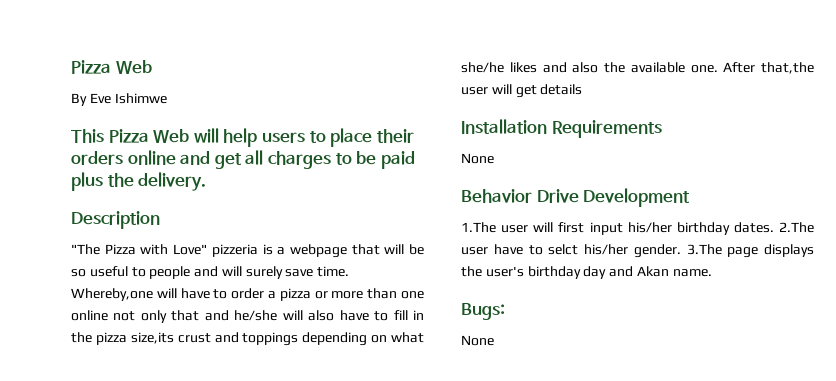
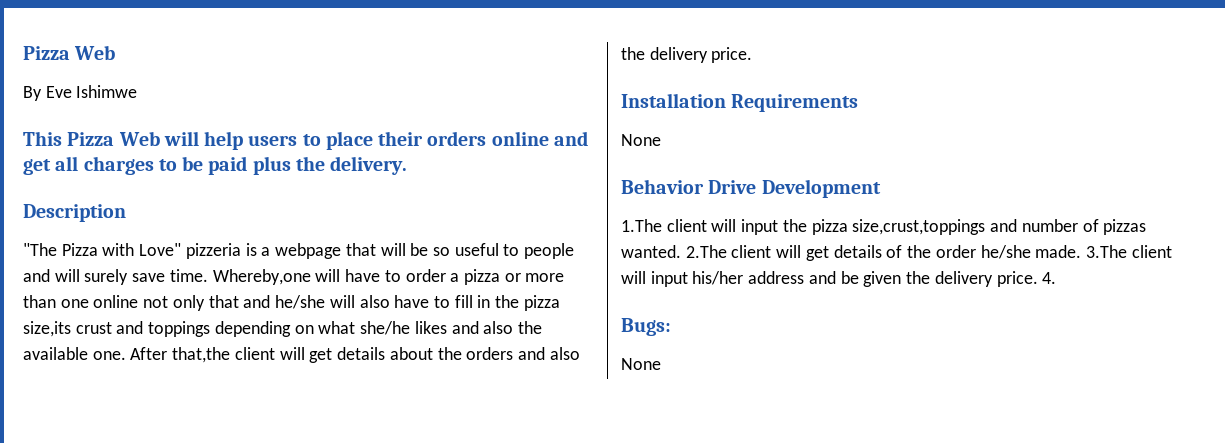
[461,84,583,98] user will get details -> [234,347,580,363] [621,47,753,63] client will get details about the orders and also the delivery price.
[501,222,814,235] [461,244,814,258] [461,266,712,279] user will first input his/her birthday dates. 2.The user have to selct his/her gender. 3.The page displays the user's birthday day and Akan name. -> [666,219,1147,235] [621,245,1172,261] [621,271,1057,287] client will input the pizza size,crust,toppings and number of pizzas wanted. 2.The client will get details of the order he/she made. 3.The client will input his/her address and be given the delivery price. 4.

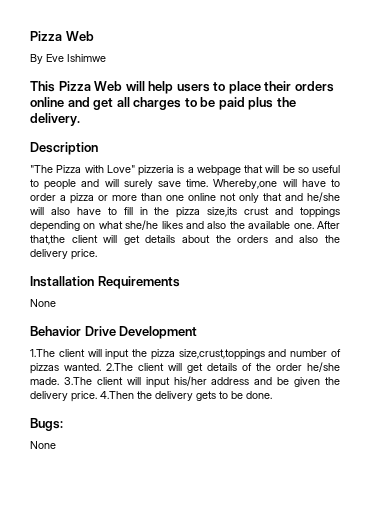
[1042,272,1057,284] 4. -> [100,391,272,401] 4.Then the delivery gets to be done.

